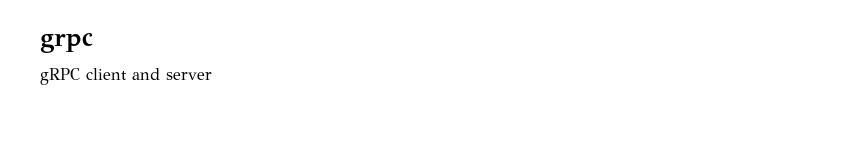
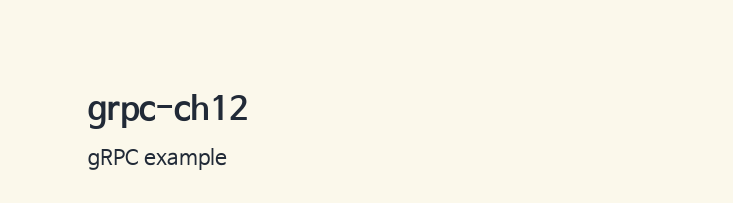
[40,32,93,53] grpc -> [88,94,248,129] grpc-ch12
[86,68,212,80] client and server -> [143,148,227,170] example

